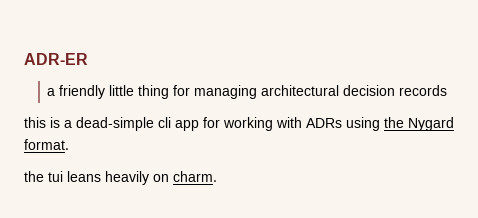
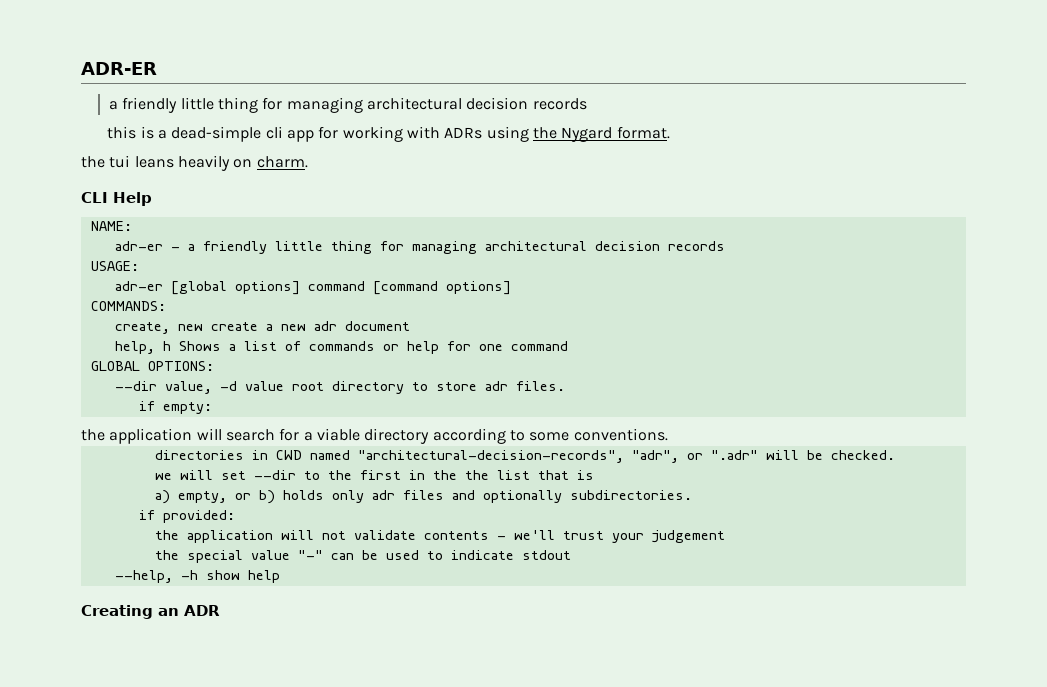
(217, 176) none -> [81,192,152,206] [90,221,132,231] [114,241,725,254] [90,261,139,271] [114,281,511,295] [90,301,166,311] [114,321,410,334] [114,341,568,354] [90,361,214,371] [114,381,565,394] [138,401,212,414] [81,428,668,444] [154,450,895,463] [154,470,594,480] [154,490,692,504] [138,510,235,523] [154,530,725,543] [154,550,571,563] [114,570,280,583] [81,605,220,619] // CLI Help // NAME: // adr-er - a friendly little thing for managing architectural decision records // USAGE: // adr-er [global options] command [command options] // COMMANDS: // create, new create a new adr document // help, h Shows a list of commands or help for one command // GLOBAL OPTIONS: // --dir value, -d value root directory to store adr files. // if empty: // the application will search for a viable directory according to some conventions. // directories in CWD named "architectural-decision-records", "adr", or ".adr" will be checked. // we will set --dir to the first in the the list that is // a) empty, or b) holds only adr files and optionally subdirectories. // if provided: // the application will not validate contents - we'll trust your judgement // the special value "-" can be used to indicate stdout // --help, -h show help // Creating an ADR

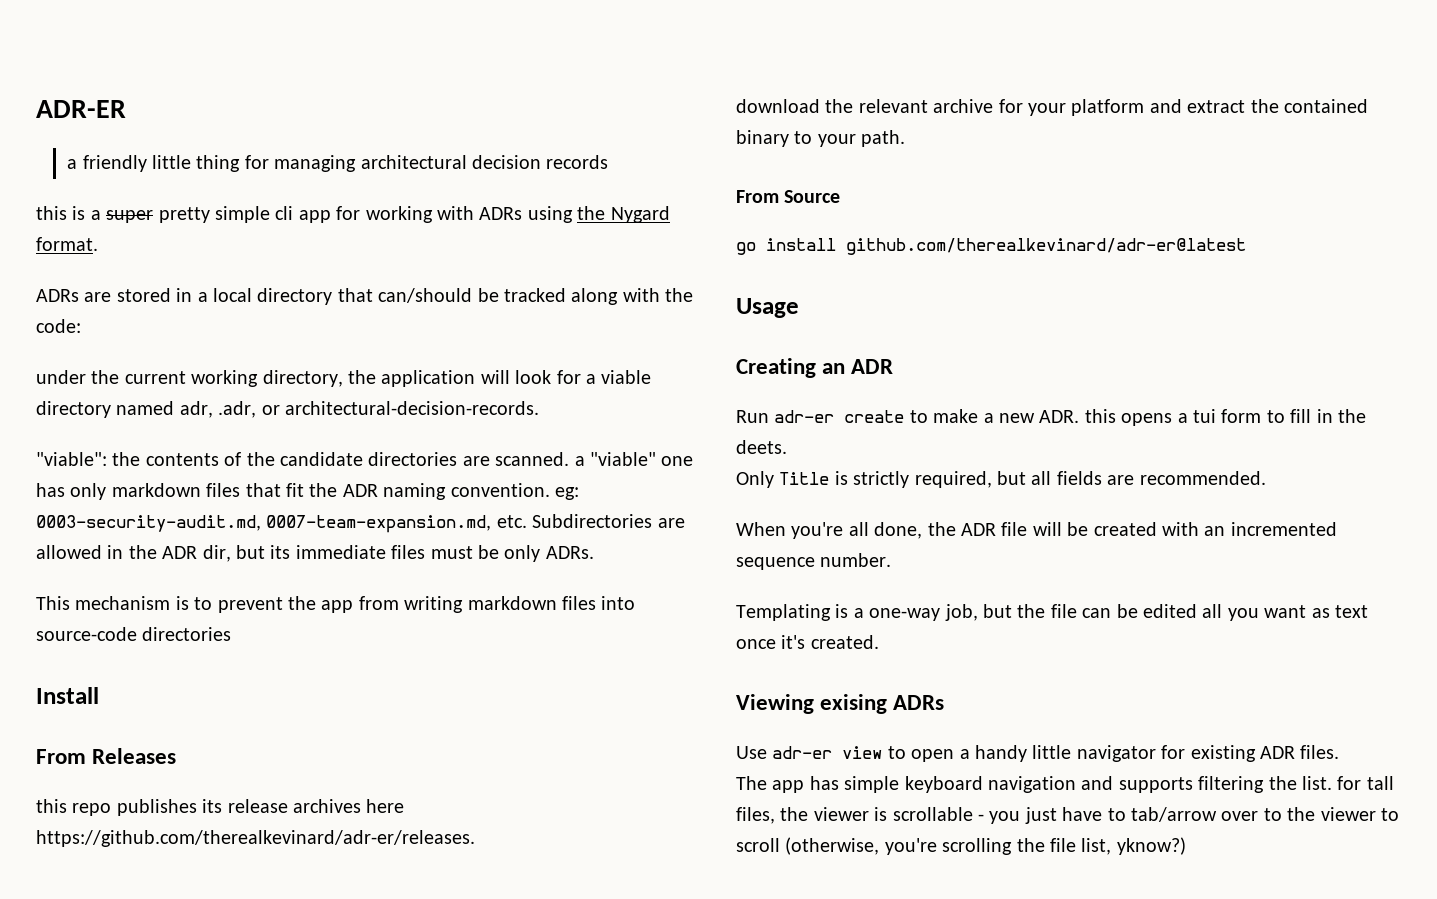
[171,126,262,142] dead-simple -> [106,206,270,223] super pretty simple
[81,155,308,171] [81,192,152,206] [90,221,132,231] [114,241,725,254] [90,261,139,271] [114,281,511,295] [90,301,166,311] [114,321,410,334] [114,341,568,354] [90,361,214,371] [114,381,565,394] [138,401,212,414] [81,428,275,444] the tui leans heavily on charm. // CLI Help // NAME: // adr-er - a friendly little thing for managing architectural decision records // USAGE: // adr-er [global options] command [command options] // COMMANDS: // create, new create a new adr document // help, h Shows a list of commands or help for one command // GLOBAL OPTIONS: // --dir value, -d value root directory to store adr files. // if empty: // the application will search -> [36,288,694,305] [36,319,81,333] [36,370,552,387] ADRs are stored in a local directory that can/should be tracked along with the code: // under the current working directory, the application will look
[432,428,668,444] [154,450,895,463] [154,470,594,480] [154,490,692,504] [138,510,235,523] [154,530,725,543] [154,550,571,563] [114,570,280,583] [81,605,220,619] according to some conventions. // directories in CWD named "architectural-decision-records", "adr", or ".adr" will be checked. // we will set --dir to the first in the the list that is // a) empty, or b) holds only adr files and optionally subdirectories. // if provided: // the application will not validate contents - we'll trust your judgement // the special value "-" can be used to indicate stdout // --help, -h show help // Creating an ADR -> [116,401,539,418] [36,452,694,466] [36,483,579,500] [36,514,685,533] [36,545,594,562] [36,596,636,613] [36,627,232,641] [36,687,99,704] [36,748,177,764] [36,799,405,816] [36,830,475,847] [736,99,1368,116] [736,130,906,147] [736,190,841,203] [736,238,1246,255] [736,298,799,318] [736,358,894,378] [736,409,1366,426] [736,440,787,454] [736,471,1266,488] [736,522,1337,539] [736,553,892,570] [736,604,1368,621] [736,635,879,649] [736,694,945,714] [736,745,1340,762] [736,776,1394,793] [736,807,1399,824] [736,837,1186,855] named adr, .adr, or architectural-decision-records. // "viable": the contents of the candidate directories are scanned. a "viable" one has only markdown files that fit the ADR naming convention. eg: 0003-security-audit.md, 0007-team-expansion.md, etc. Subdirectories are allowed in the ADR dir, but its immediate files must be only ADRs. // This mechanism is to prevent the app from writing markdown files into source-code directories // Install // From Releases // this repo publishes its release archives here https://github.com/therealkevinard/adr-er/releases. // download the relevant archive for your platform and extract the contained binary to your path. // From Source // go install github.com/therealkevinard/adr-er@latest // Usage // Creating an ADR // Run adr-er create to make a new ADR. this opens a tui form to fill in the deets. // Only Title is strictly required, but all fields are recommended. // When you're all done, the ADR file will be created with an incremented sequence number. // Templating is a one-way job, but the file can be edited all you want as text once it's created. // Viewing exising ADRs // Use adr-er view to open a handy little navigator for existing ADR files. // The app has simple keyboard navigation and supports filtering the list. for tall files, the viewer is scrollable - you just have to tab/arrow over to the viewer to scroll (otherwise, you're scrolling the file list, yknow?)

